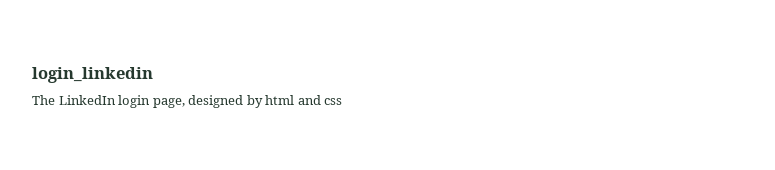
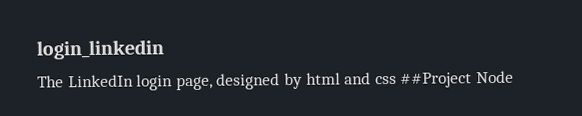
(343, 101) none -> [400,70,514,88] ##Project Node

